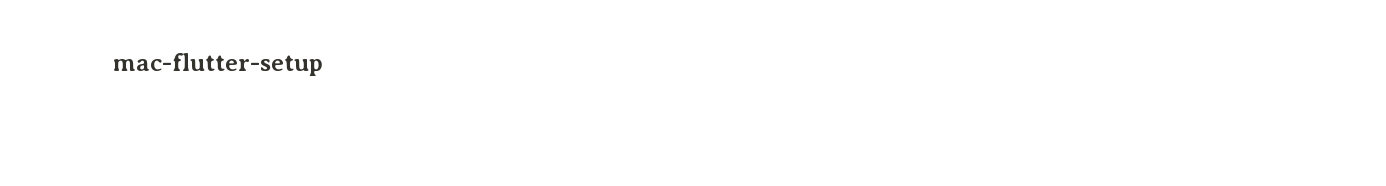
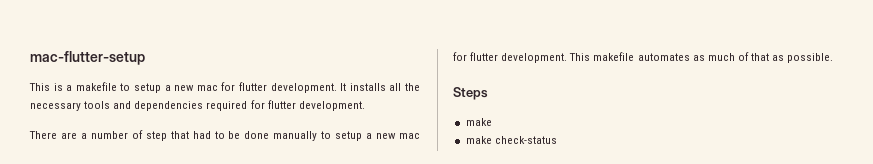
(323, 64) none -> [29,82,420,93] [30,100,365,111] [29,130,420,141] [453,52,834,63] [453,87,488,100] [465,118,492,126] [465,136,557,144] // This is a makefile to setup a new mac for flutter development. It installs all the necessary tools and dependencies required for flutter development. // There are a number of step that had to be done manually to setup a new mac for flutter development. This makefile automates as much of that as possible. // Steps // make // make check-status

